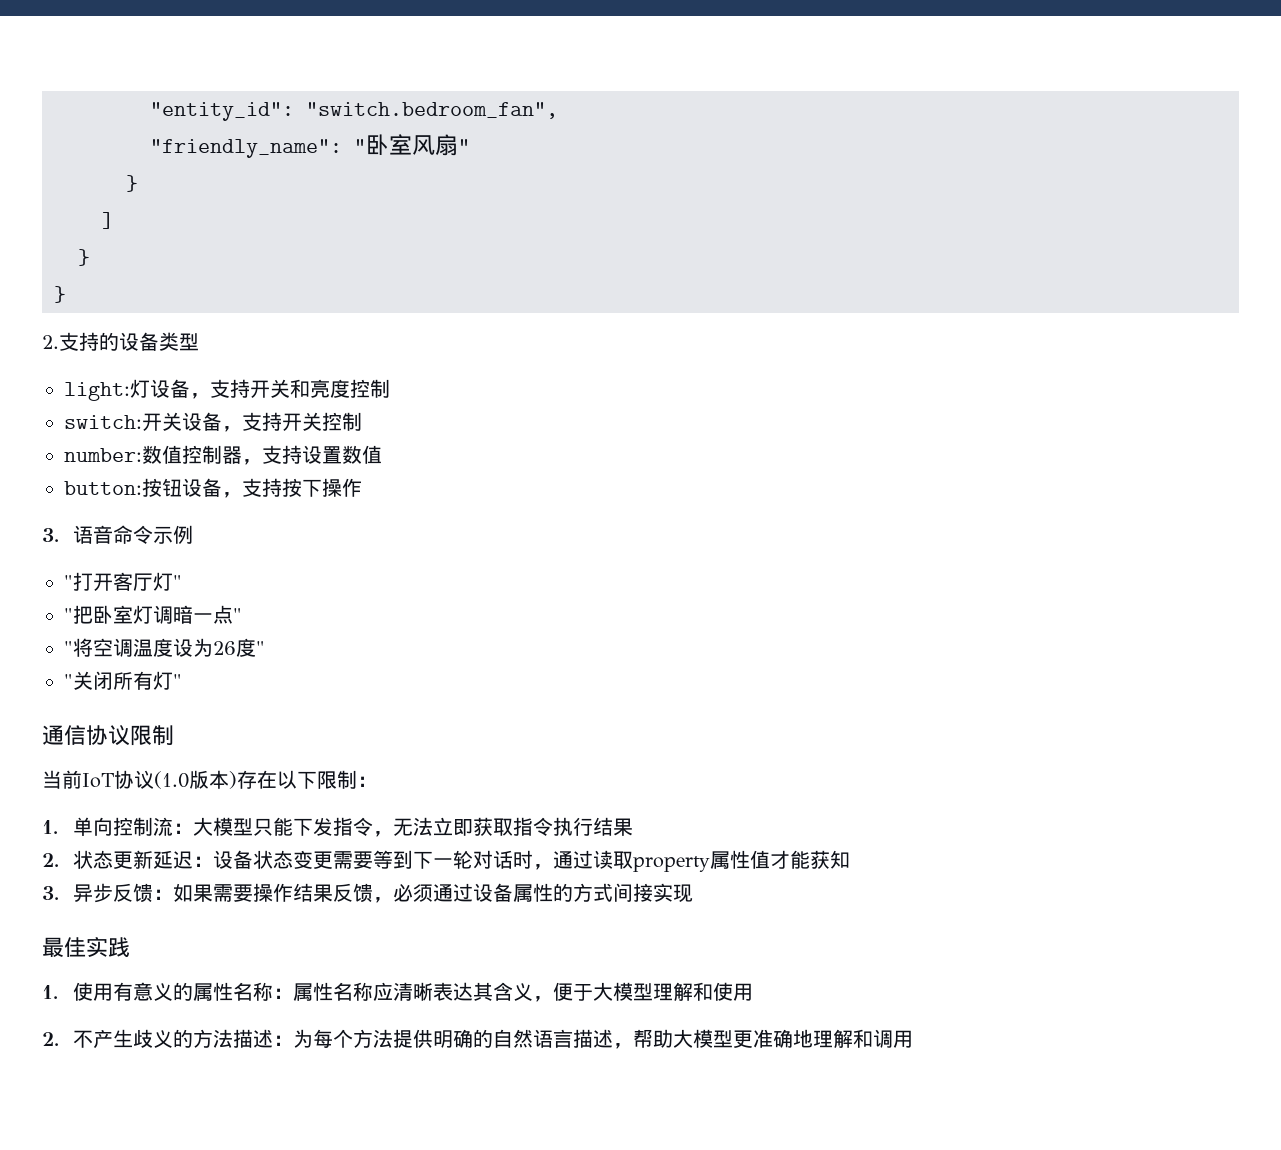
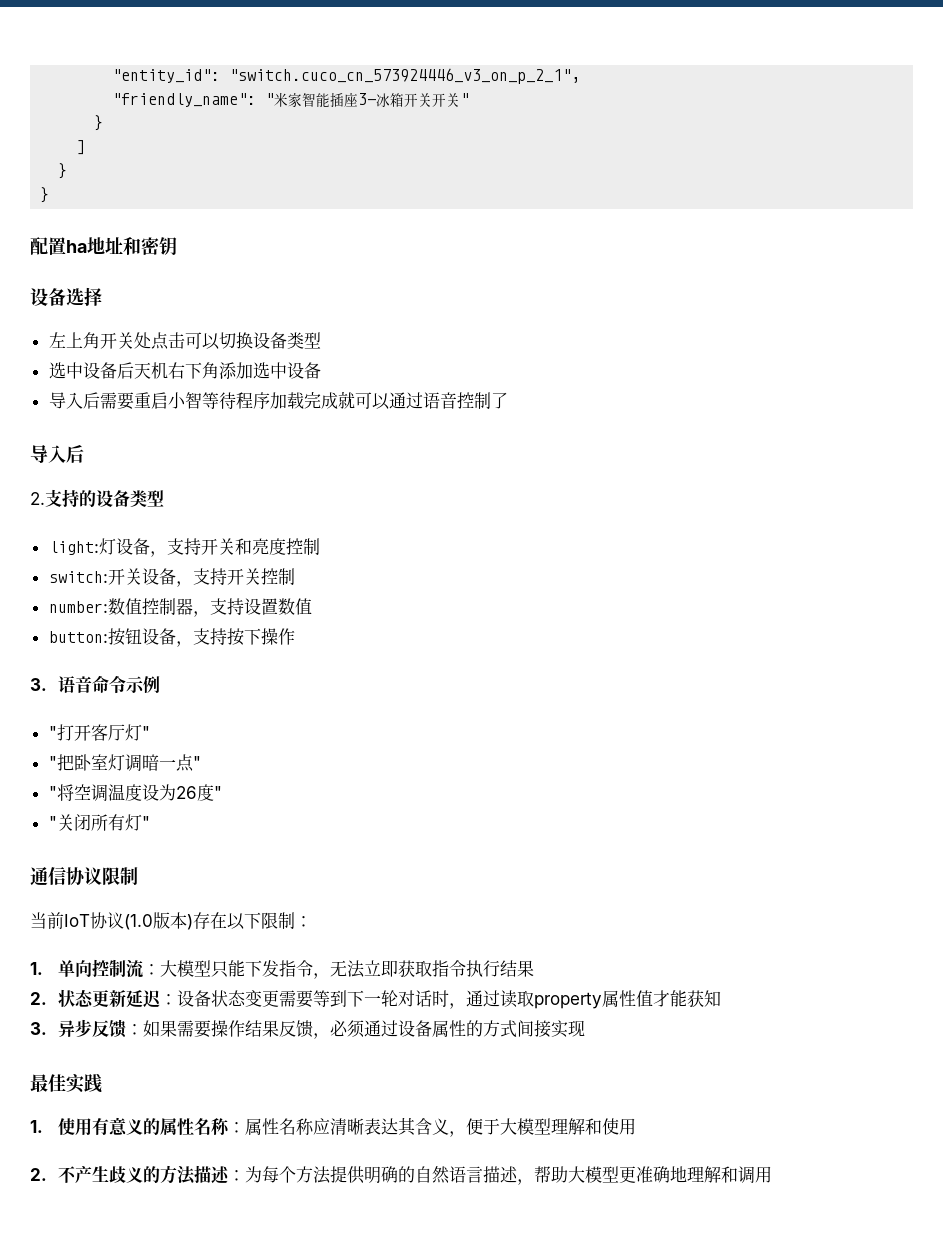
[306,102,558,119] "switch.bedroom_fan", -> [229,68,581,84] "switch.cuco_cn_573924446_v3_on_p_2_1",
[366,134,458,156] 卧室风扇 -> [274,92,461,108] 米家智能插座3-冰箱开关开关
(66, 294) none -> [30,237,177,255] [30,287,102,306] [48,332,321,350] [48,362,321,379] [48,391,508,410] [30,445,84,463] // 配置ha地址和密钥 // 设备选择 // 左上角开关处点击可以切换设备类型 // 选中设备后天机右下角添加选中设备 // 导入后需要重启小智等待程序加载完成就可以通过语音控制了 // 导入后

